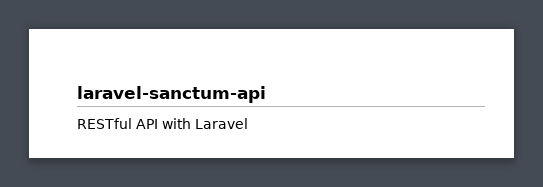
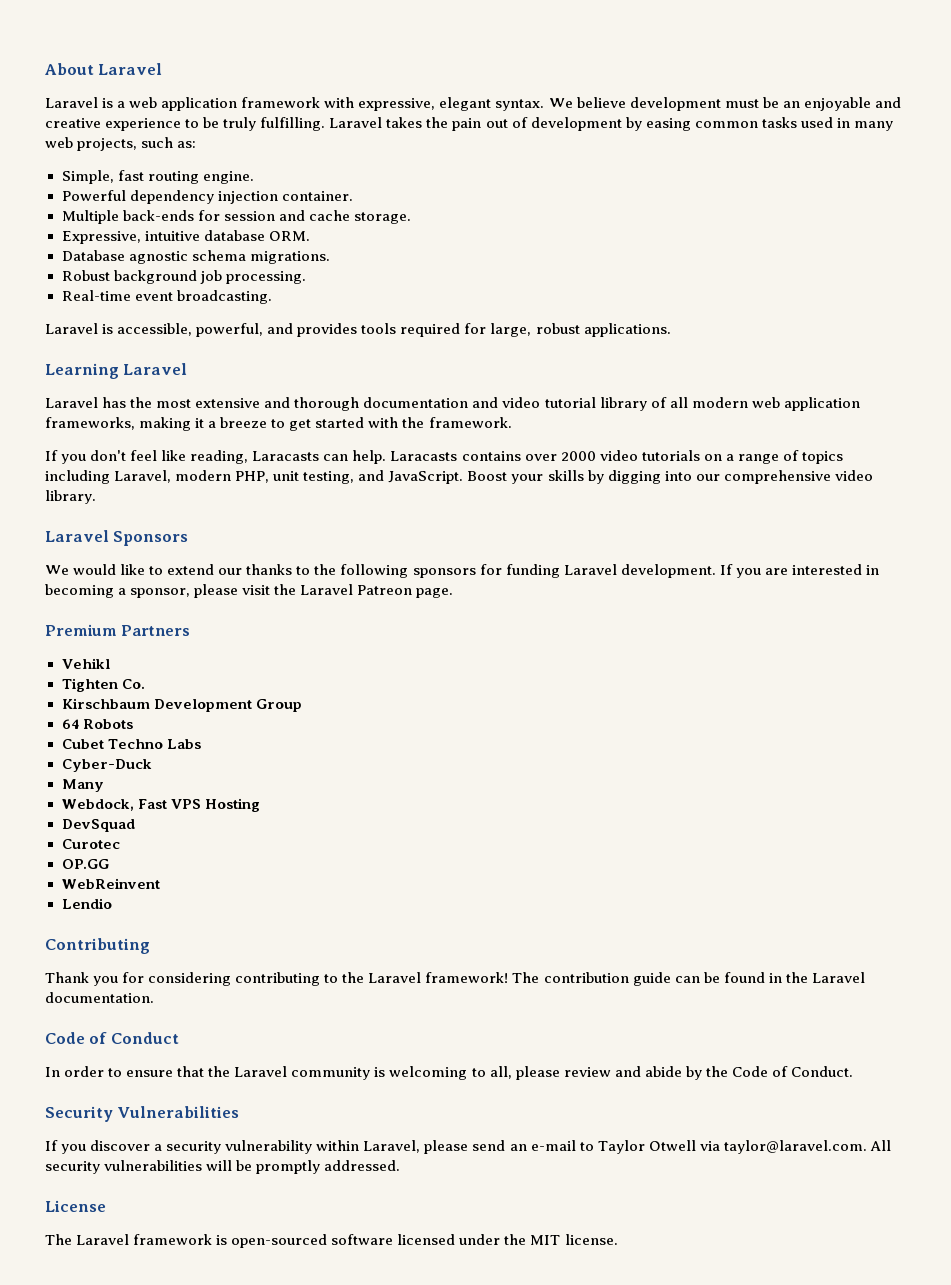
[77,86,266,103] [77,118,248,129] laravel-sanctum-api // RESTful API with Laravel -> [45,63,163,75] [45,97,901,111] [45,117,893,131] [45,137,197,151] [61,170,254,184] [61,190,353,204] [61,210,411,224] [61,230,310,244] [61,250,330,264] [61,270,306,284] [61,290,272,304] [45,323,671,337] [45,363,188,379] [45,397,860,411] [45,417,512,431] [45,450,843,464] [45,470,873,484] [45,490,96,504] [45,530,189,546] [45,564,879,578] [45,584,454,598] [45,624,191,636] [61,658,110,669] [61,678,145,692] [61,698,302,712] [61,719,133,729] [61,739,201,749] [61,759,152,772] [61,779,104,792] [61,798,260,812] [61,819,135,832] [61,839,120,849] [61,859,110,869] [61,878,160,889] [61,898,112,909] [45,938,150,954] [45,972,865,986] [45,992,154,1003] [45,1032,179,1044] [45,1066,853,1080] [45,1106,240,1122] [45,1140,891,1154] [45,1160,401,1174] [45,1200,106,1212] [45,1234,618,1248] About Laravel // Laravel is a web application framework with expressive, elegant syntax. We believe development must be an enjoyable and creative experience to be truly fulfilling. Laravel takes the pain out of development by easing common tasks used in many web projects, such as: // Simple, fast routing engine. // Powerful dependency injection container. // Multiple back-ends for session and cache storage. // Expressive, intuitive database ORM. // Database agnostic schema migrations. // Robust background job processing. // Real-time event broadcasting. // Laravel is accessible, powerful, and provides tools required for large, robust applications. // Learning Laravel // Laravel has the most extensive and thorough documentation and video tutorial library of all modern web application frameworks, making it a breeze to get started with the framework. // If you don't feel like reading, Laracasts can help. Laracasts contains over 2000 video tutorials on a range of topics including Laravel, modern PHP, unit testing, and JavaScript. Boost your skills by digging into our comprehensive video library. // Laravel Sponsors // We would like to extend our thanks to the following sponsors for funding Laravel development. If you are interested in becoming a sponsor, please visit the Laravel Patreon page. // Premium Partners // Vehikl // Tighten Co. // Kirschbaum Development Group // 64 Robots // Cubet Techno Labs // Cyber-Duck // Many // Webdock, Fast VPS Hosting // DevSquad // Curotec // OP.GG // WebReinvent // Lendio // Contributing // Thank you for considering contributing to the Laravel framework! The contribution guide can be found in the Laravel documentation. // Code of Conduct // In order to ensure that the Laravel community is welcoming to all, please review and abide by the Code of Conduct. // Security Vulnerabilities // If you discover a security vulnerability within Laravel, please send an e-mail to Taylor Otwell via taylor@laravel.com. All security vulnerabilities will be promptly addressed. // License // The Laravel framework is open-sourced software licensed under the MIT license.

